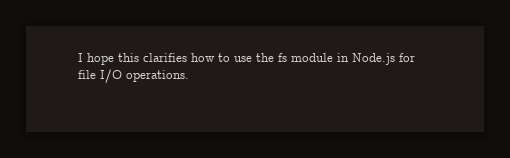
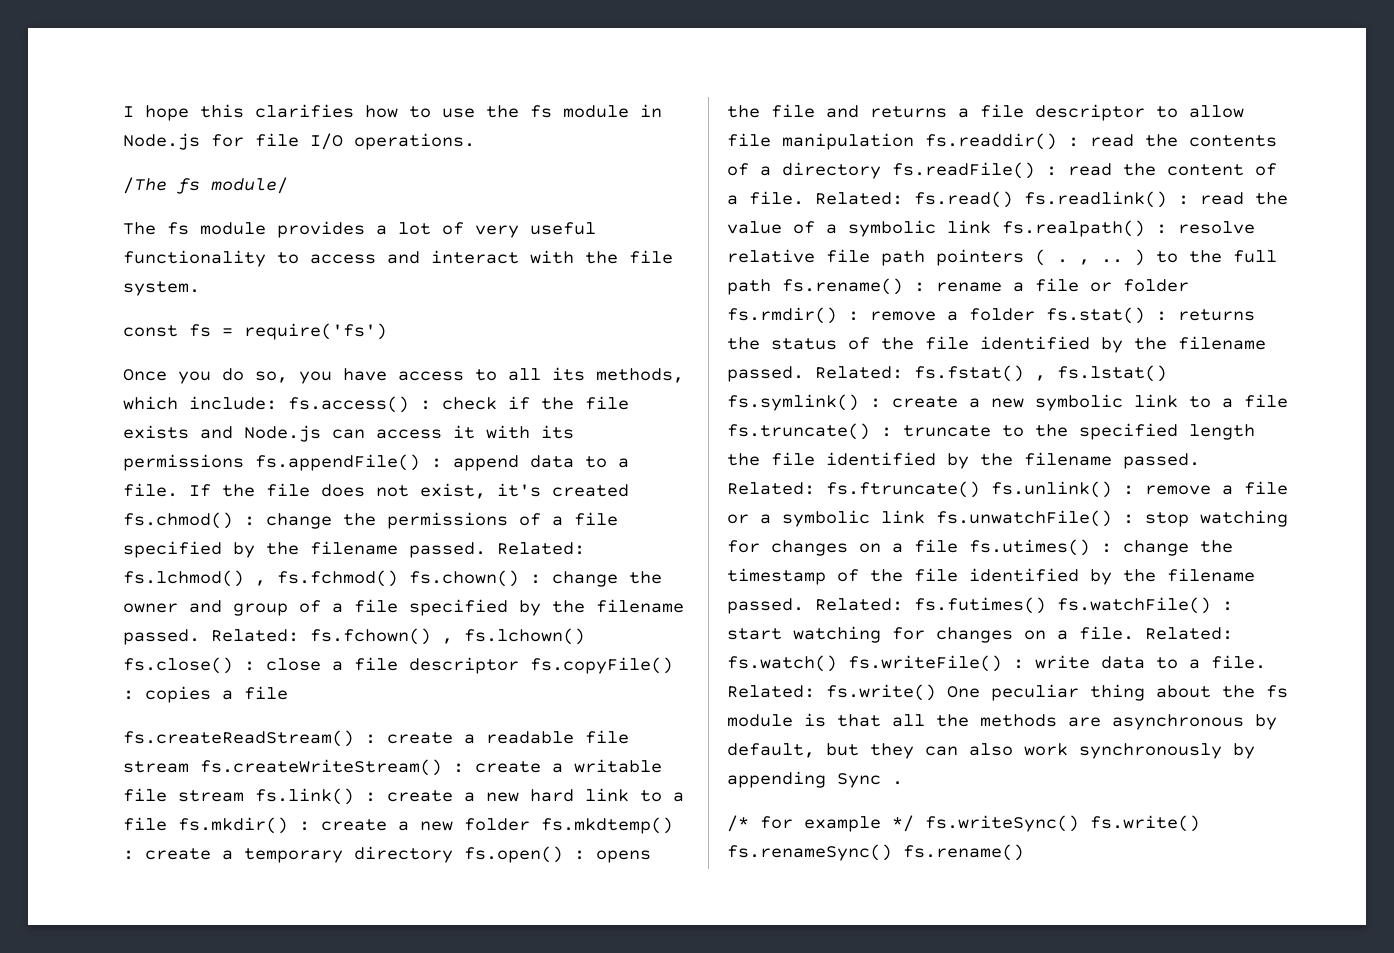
(189, 76) none -> [123,177,288,194] [123,221,596,238] [123,250,673,267] [123,281,200,296] [123,323,387,340] [123,367,684,384] [123,396,629,413] [123,425,574,442] [123,454,629,471] [123,483,629,499] [123,512,618,529] [123,541,585,558] [123,570,662,587] [123,599,684,616] [123,628,585,645] [123,657,673,674] [123,686,288,703] [123,730,629,747] [123,759,662,776] [123,788,684,805] [123,817,673,834] [123,846,651,863] [727,104,1244,121] [727,133,1277,150] [727,162,1277,179] [727,191,1288,208] [727,220,1255,237] [727,249,1277,266] [727,278,1189,295] [727,307,1255,324] [727,336,1266,353] [727,365,1167,382] [727,394,1288,411] [727,423,1255,440] [727,452,1200,469] [727,481,1288,498] [727,510,1288,527] [727,539,1233,556] [727,568,1255,585] [727,597,1233,614] [727,626,1233,643] [727,655,1266,672] [727,684,1288,701] [727,713,1277,730] [727,743,1255,759] [727,771,903,788] [727,815,1200,832] [727,844,1024,861] // /The fs module/ // The fs module provides a lot of very useful functionality to access and interact with the file system. // const fs = require('fs') // Once you do so, you have access to all its methods, which include: fs.access() : check if the file exists and Node.js can access it with its permissions fs.appendFile() : append data to a file. If the file does not exist, it's created fs.chmod() : change the permissions of a file specified by the filename passed. Related: fs.lchmod() , fs.fchmod() fs.chown() : change the owner and group of a file specified by the filename passed. Related: fs.fchown() , fs.lchown() fs.close() : close a file descriptor fs.copyFile() : copies a file // fs.createReadStream() : create a readable file stream fs.createWriteStream() : create a writable file stream fs.link() : create a new hard link to a file fs.mkdir() : create a new folder fs.mkdtemp() : create a temporary directory fs.open() : opens the file and returns a file descriptor to allow file manipulation fs.readdir() : read the contents of a directory fs.readFile() : read the content of a file. Related: fs.read() fs.readlink() : read the value of a symbolic link fs.realpath() : resolve relative file path pointers ( . , .. ) to the full path fs.rename() : rename a file or folder fs.rmdir() : remove a folder fs.stat() : returns the status of the file identified by the filename passed. Related: fs.fstat() , fs.lstat() fs.symlink() : create a new symbolic link to a file fs.truncate() : truncate to the specified length the file identified by the filename passed. Related: fs.ftruncate() fs.unlink() : remove a file or a symbolic link fs.unwatchFile() : stop watching for changes on a file fs.utimes() : change the timestamp of the file identified by the filename passed. Related: fs.futimes() fs.watchFile() : start watching for changes on a file. Related: fs.watch() fs.writeFile() : write data to a file. Related: fs.write() One peculiar thing about the fs module is that all the methods are asynchronous by default, but they can also work synchronously by appending Sync . // /* for example */ fs.writeSync() fs.write() fs.renameSync() fs.rename()

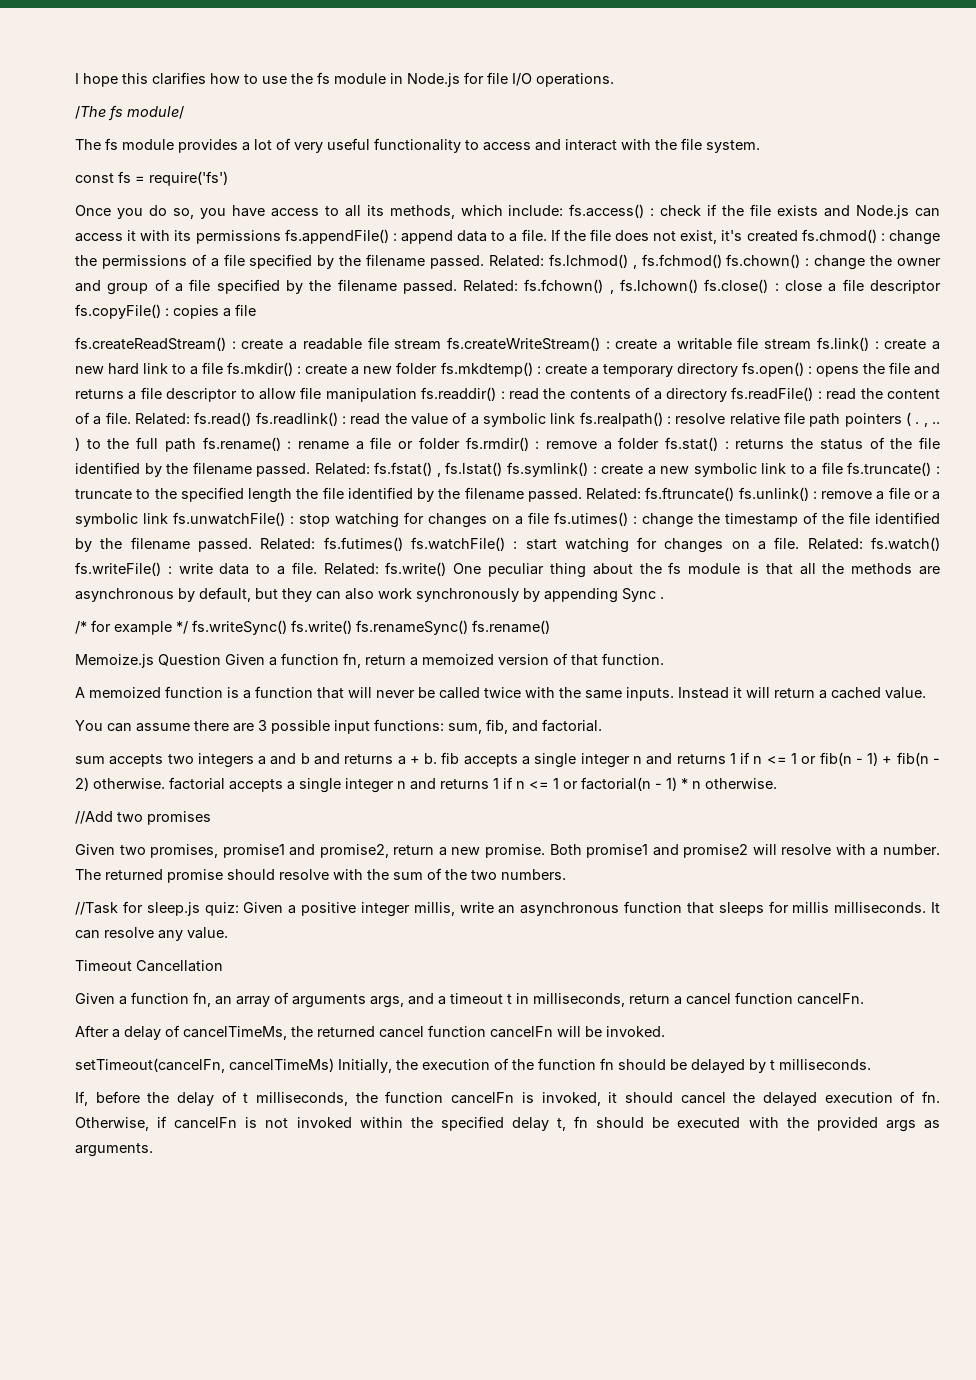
(1024, 852) none -> [75,653,664,668] [75,686,926,701] [75,719,602,734] [75,752,940,768] [75,777,777,793] [75,811,211,825] [75,844,940,858] [75,868,566,883] [75,901,941,917] [75,927,228,941] [75,960,223,972] [75,992,864,1008] [75,1025,665,1040] [75,1058,871,1073] [75,1091,941,1106] [75,1116,940,1132] [75,1143,153,1157] // Memoize.js Question Given a function fn, return a memoized version of that function. // A memoized function is a function that will never be called twice with the same inputs. Instead it will return a cached value. // You can assume there are 3 possible input functions: sum, fib, and factorial. // sum accepts two integers a and b and returns a + b. fib accepts a single integer n and returns 1 if n <= 1 or fib(n - 1) + fib(n - 2) otherwise. factorial accepts a single integer n and returns 1 if n <= 1 or factorial(n - 1) * n otherwise. // //Add two promises // Given two promises, promise1 and promise2, return a new promise. Both promise1 and promise2 will resolve with a number. The returned promise should resolve with the sum of the two numbers. // //Task for sleep.js quiz: Given a positive integer millis, write an asynchronous function that sleeps for millis milliseconds. It can resolve any value. // Timeout Cancellation // Given a function fn, an array of arguments args, and a timeout t in milliseconds, return a cancel function cancelFn. // After a delay of cancelTimeMs, the returned cancel function cancelFn will be invoked. // setTimeout(cancelFn, cancelTimeMs) Initially, the execution of the function fn should be delayed by t milliseconds. // If, before the delay of t milliseconds, the function cancelFn is invoked, it should cancel the delayed execution of fn. Otherwise, if cancelFn is not invoked within the specified delay t, fn should be executed with the provided args as arguments.

